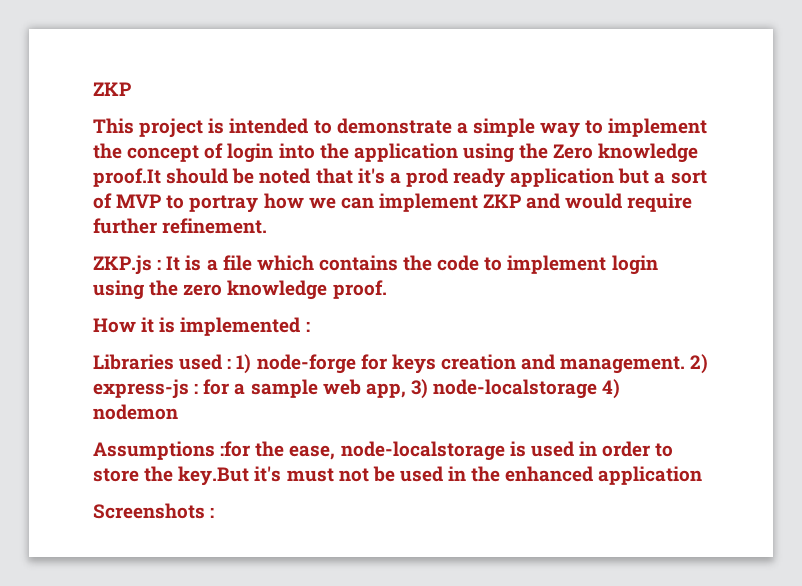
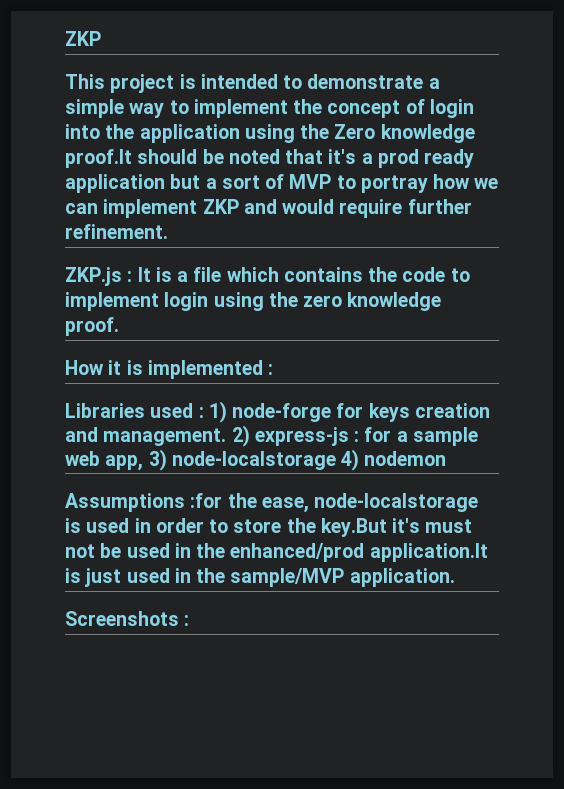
[505,466,703,485] enhanced application -> [230,543,488,562] [65,568,455,587] enhanced/prod application.It is just used in the sample/MVP application.

